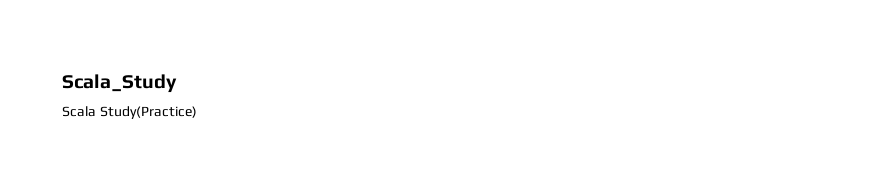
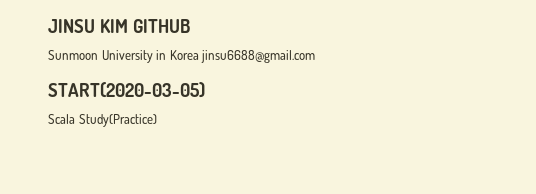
[62,74,177,93] Scala_Study -> [48,19,190,33] [48,50,316,63] [48,82,205,98] JINSU KIM GITHUB // Sunmoon University in Korea jinsu6688@gmail.com // START(2020-03-05)

